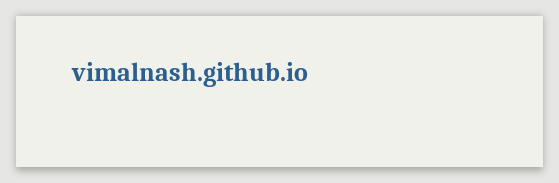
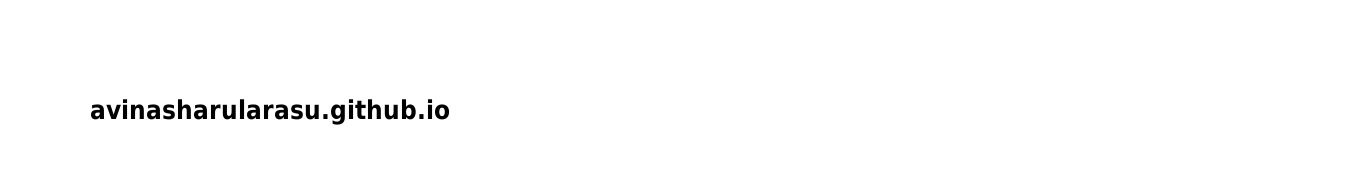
[71,62,308,87] vimalnash.github.io -> [90,99,450,125] avinasharularasu.github.io

